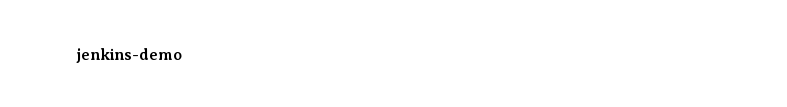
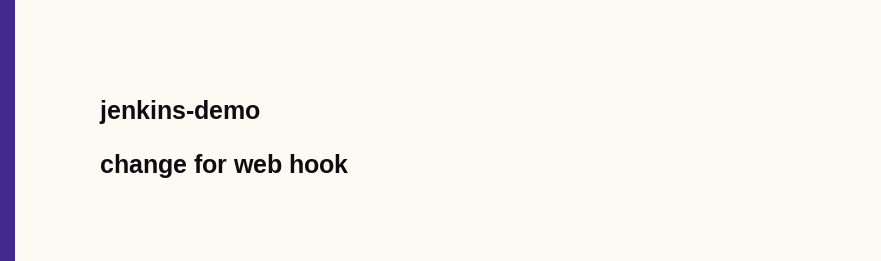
(182, 55) none -> [100,154,348,178] // change for web hook

